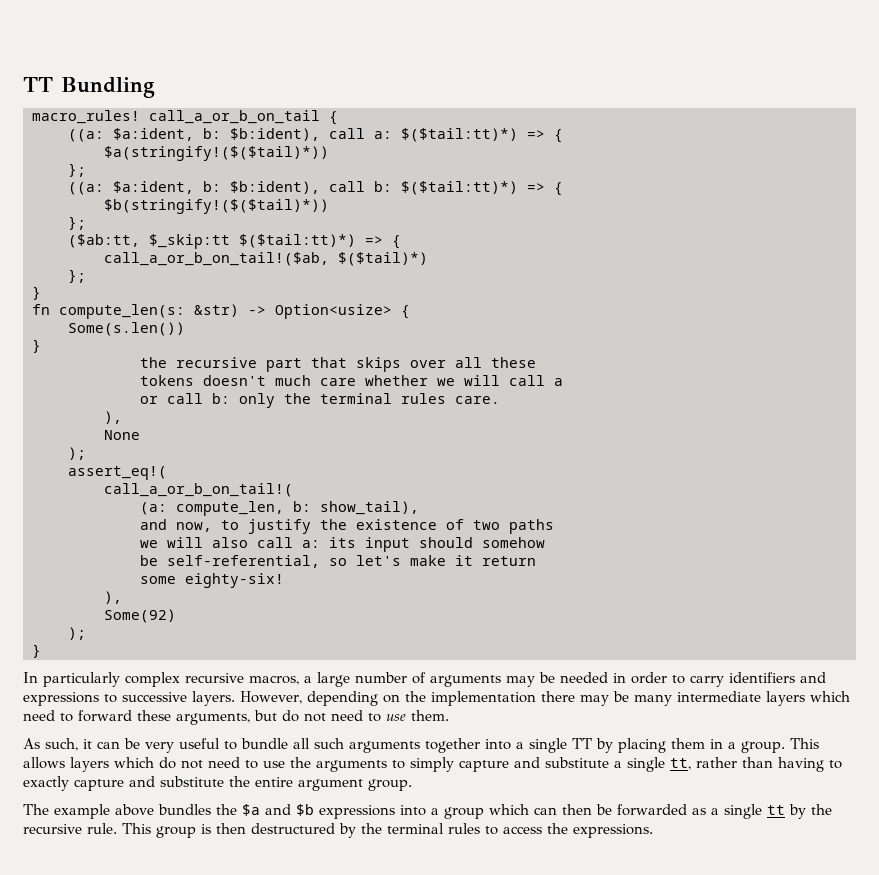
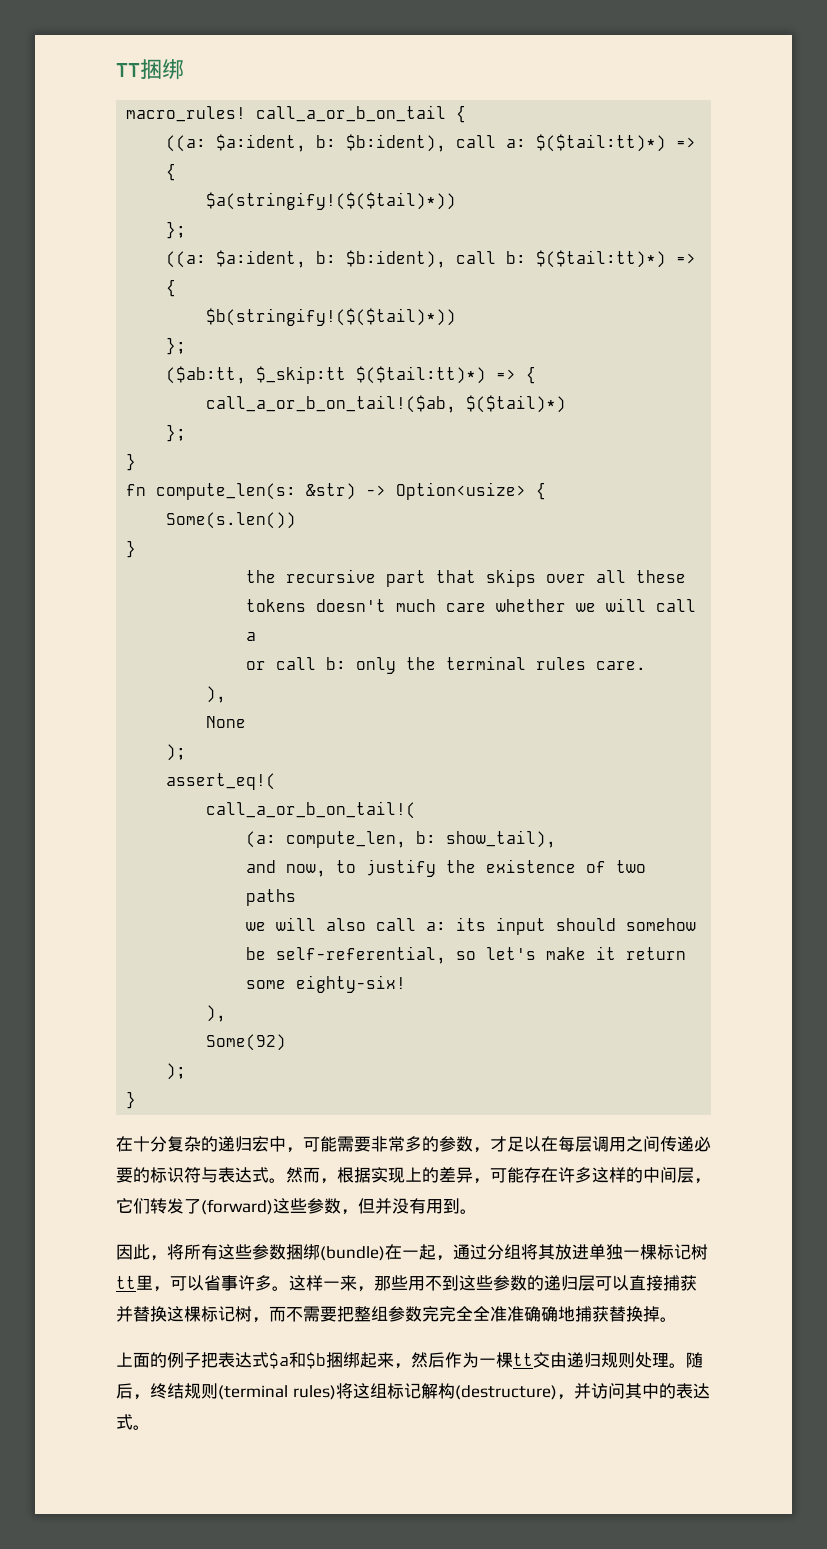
[23,77,155,98] TT Bundling -> [116,59,184,80] TT捆绑
[23,672,826,687] [23,691,850,706] [23,710,449,725] [23,738,819,753] [23,757,842,772] [23,776,412,791] [23,804,832,819] [23,823,653,838] In particularly complex recursive macros, a large number of arguments may be needed in order to carry identifiers and expressions to successive layers. However, depending on the implementation there may be many intermediate layers which need to forward these arguments, but do not need to use them. // As such, it can be very useful to bundle all such arguments together into a single TT by placing them in a group. This allows layers which do not need to use the arguments to simply capture and substitute a single tt, rather than having to exactly capture and substitute the entire argument group. // The example above bundles the $a and $b expressions into a group which can then be forwarded as a single tt by the recursive rule. This group is then destructured by the terminal rules to access the expressions. -> [116,1136,711,1153] [116,1167,711,1184] [116,1198,477,1215] [116,1244,708,1261] [116,1275,697,1292] [116,1306,677,1323] [116,1352,703,1369] [116,1383,710,1400] [116,1414,150,1430] 在十分复杂的递归宏中，可能需要非常多的参数，才足以在每层调用之间传递必要的标识符与表达式。然而，根据实现上的差异，可能存在许多这样的中间层，它们转发了(forward)这些参数，但并没有用到。 // 因此，将所有这些参数捆绑(bundle)在一起，通过分组将其放进单独一棵标记树tt里，可以省事许多。这样一来，那些用不到这些参数的递归层可以直接捕获并替换这棵标记树，而不需要把整组参数完完全全准准确确地捕获替换掉。 // 上面的例子把表达式$a和$b捆绑起来，然后作为一棵tt交由递归规则处理。随后，终结规则(terminal rules)将这组标记解构(destructure)，并访问其中的表达式。

